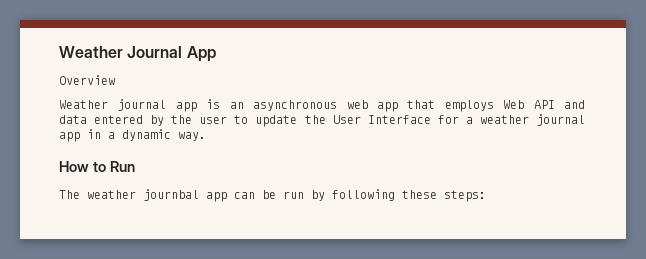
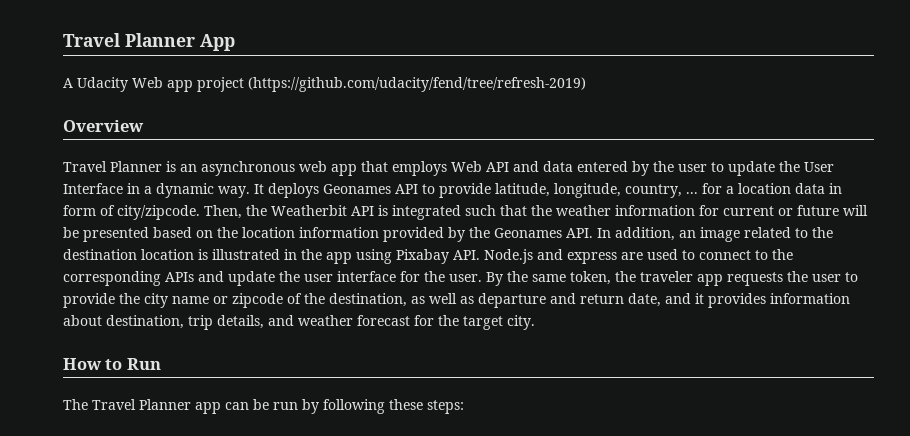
[59,46,183,58] Weather Journal -> [63,33,195,47] Travel Planner
[59,75,115,85] [59,99,197,112] Overview // Weather journal app -> [63,77,586,92] [63,120,144,132] [63,161,162,172] A Udacity Web app project (https://github.com/udacity/fend/tree/refresh-2019) // Overview // Travel Planner
[437,114,585,126] [59,132,80,142] for a weather journal app -> (123, 188) none
(206, 136) none -> [254,183,842,198] [63,205,868,220] [63,227,833,242] [63,249,793,264] [63,271,858,286] [63,293,850,308] [63,315,535,330] It deploys Geonames API to provide latitude, longitude, country, ... for a location data in form of city/zipcode. Then, the Weatherbit API is integrated such that the weather information for current or future will be presented based on the location information provided by the Geonames API. In addition, an image related to the destination location is illustrated in the app using Pixabay API. Node.js and express are used to connect to the corresponding APIs and update the user interface for the user. By the same token, the traveler app requests the user to provide the city name or zipcode of the destination, as well as departure and return date, and it provides information about destination, trip details, and weather forecast for the target city.
[87,189,199,201] weather journbal -> [92,399,191,410] Travel Planner

